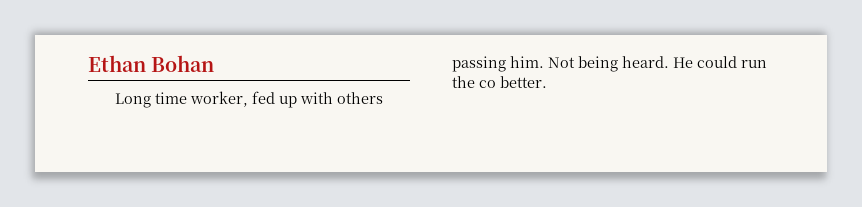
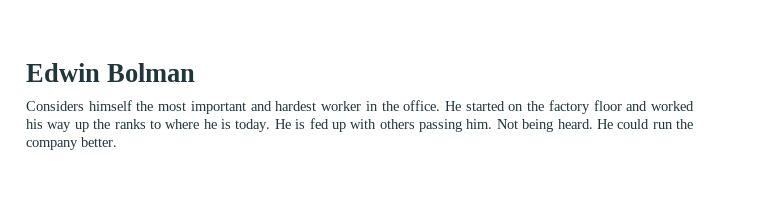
[88,55,215,72] [115,91,249,108] Ethan Bohan // Long time worker, -> [26,63,196,82] [26,100,694,114] [26,119,306,132] Edwin Bolman // Considers himself the most important and hardest worker in the office. He started on the factory floor and worked his way up the ranks to where he is today. He is
[479,80,496,88] co -> [26,140,78,150] company

